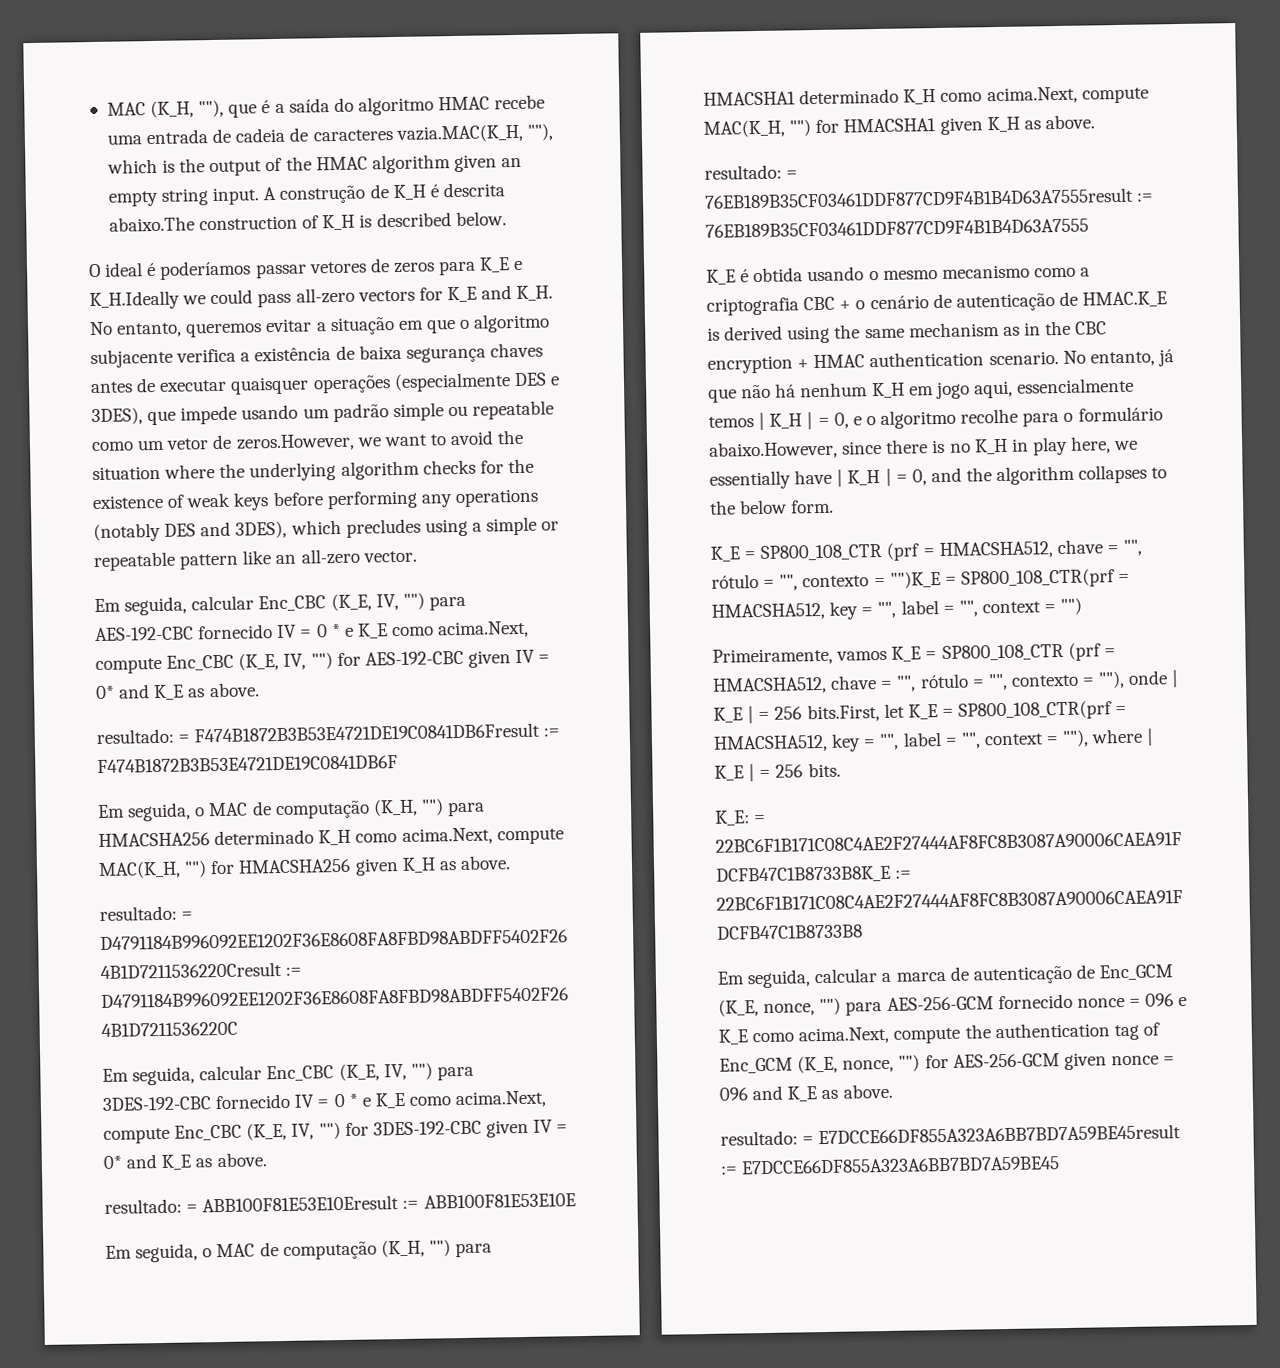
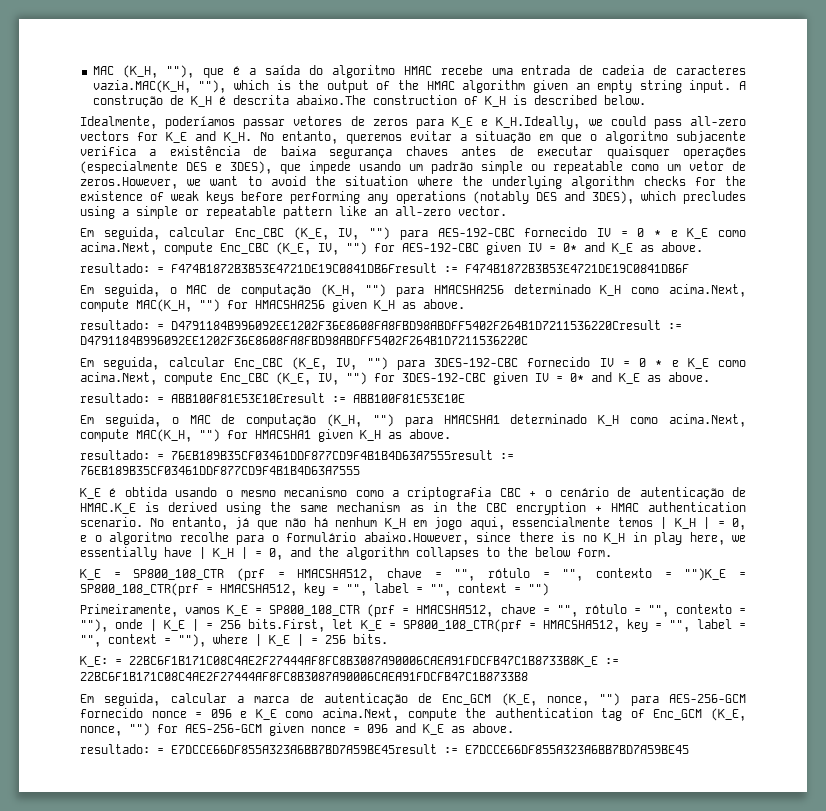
[88,262,157,278] O ideal é -> [80,116,157,129] Idealmente,
[89,290,180,311] K_H.Ideally -> [496,116,581,129] K_H.Ideally,

